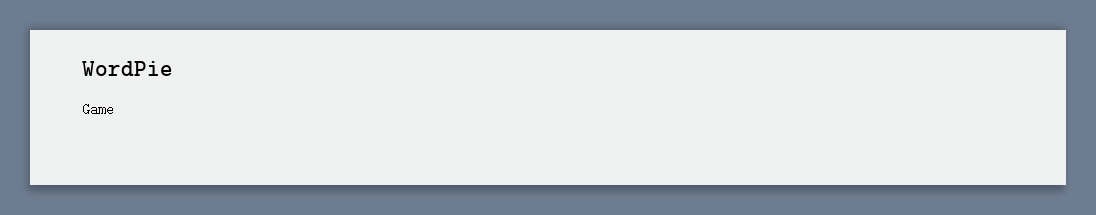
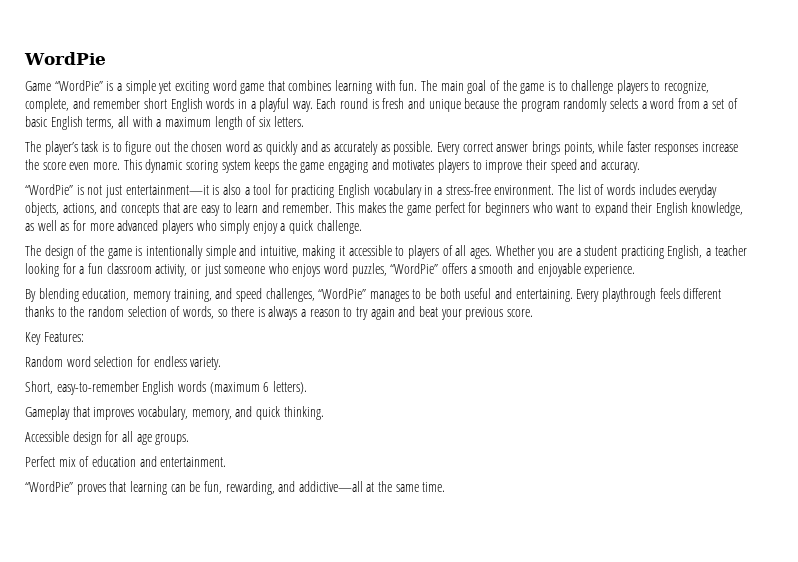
(114, 109) none -> [54,80,710,94] [25,98,738,112] [25,116,305,130] [25,141,739,155] [25,159,640,173] [25,184,718,198] [25,202,744,216] [25,220,362,234] [25,245,747,259] [25,263,636,277] [25,288,722,302] [25,306,533,320] [25,332,84,345] [25,356,222,370] [25,381,307,395] [25,406,324,420] [25,431,190,445] [25,456,227,467] [25,481,446,495] “WordPie” is a simple yet exciting word game that combines learning with fun. The main goal of the game is to challenge players to recognize, complete, and remember short English words in a playful way. Each round is fresh and unique because the program randomly selects a word from a set of basic English terms, all with a maximum length of six letters. // The player’s task is to figure out the chosen word as quickly and as accurately as possible. Every correct answer brings points, while faster responses increase the score even more. This dynamic scoring system keeps the game engaging and motivates players to improve their speed and accuracy. // “WordPie” is not just entertainment—it is also a tool for practicing English vocabulary in a stress-free environment. The list of words includes everyday objects, actions, and concepts that are easy to learn and remember. This makes the game perfect for beginners who want to expand their English knowledge, as well as for more advanced players who simply enjoy a quick challenge. // The design of the game is intentionally simple and intuitive, making it accessible to players of all ages. Whether you are a student practicing English, a teacher looking for a fun classroom activity, or just someone who enjoys word puzzles, “WordPie” offers a smooth and enjoyable experience. // By blending education, memory training, and speed challenges, “WordPie” manages to be both useful and entertaining. Every playthrough feels different thanks to the random selection of words, so there is always a reason to try again and beat your previous score. // Key Features: // Random word selection for endless variety. // Short, easy-to-remember English words (maximum 6 letters). // Gameplay that improves vocabulary, memory, and quick thinking. // Accessible design for all age groups. // Perfect mix of education and entertainment. // “WordPie” proves that learning can be fun, rewarding, and addictive—all at the same time.

